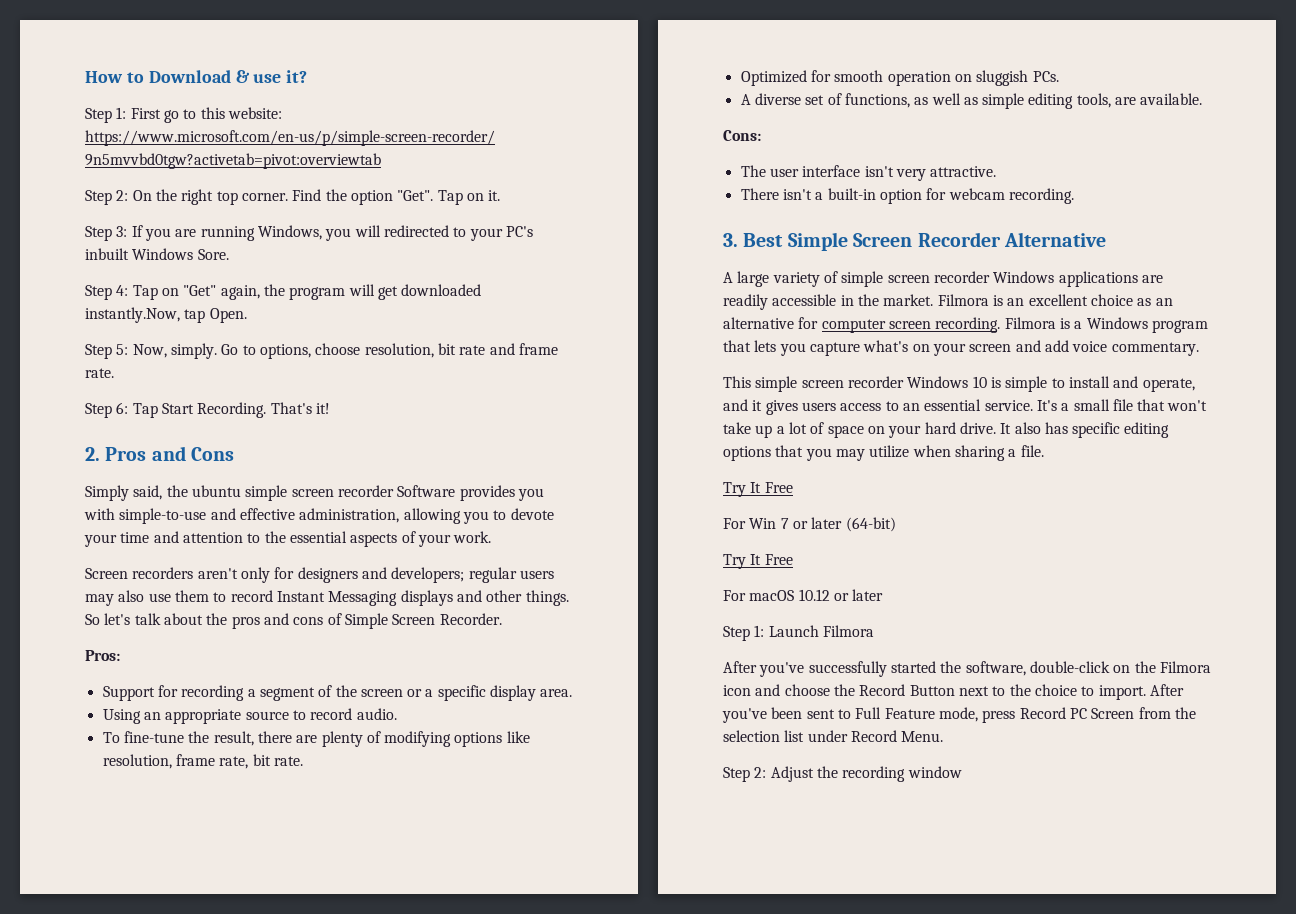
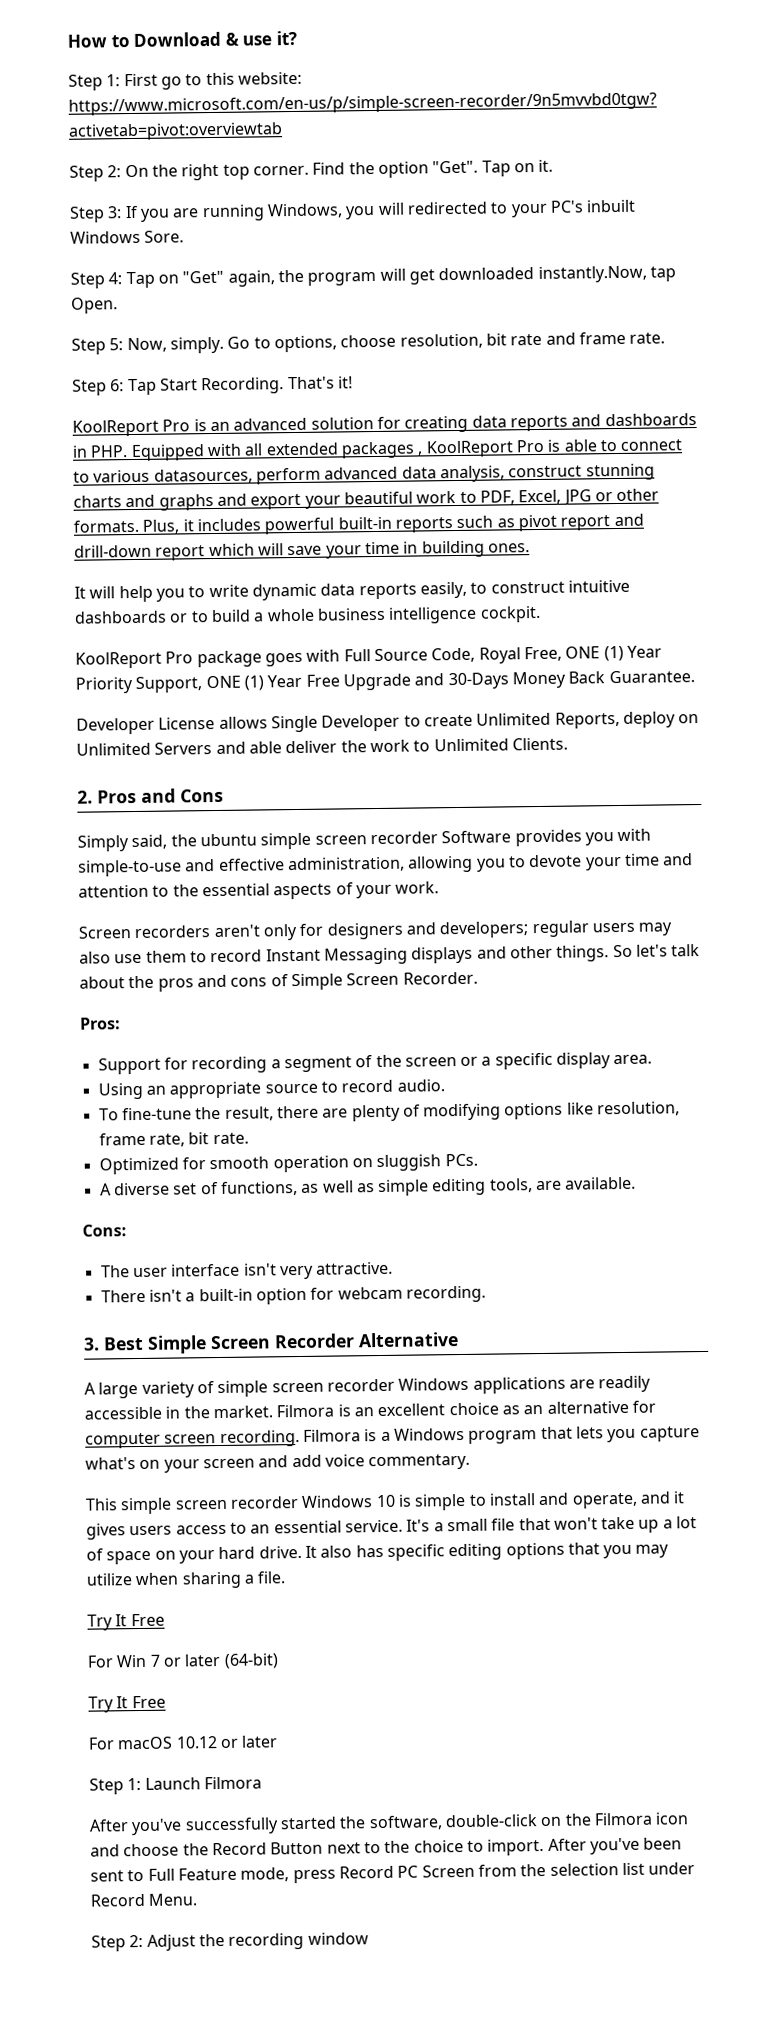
(330, 408) none -> [72,413,697,437] [72,439,683,462] [73,463,655,485] [73,488,660,511] [73,513,644,535] [74,540,530,561] [74,579,630,603] [74,605,541,624] [75,645,662,669] [75,670,695,694] [76,711,700,735] [76,737,568,756] // KoolReport Pro is an advanced solution for creating data reports and dashboards in PHP. Equipped with all extended packages , KoolReport Pro is able to connect to various datasources, perform advanced data analysis, construct stunning charts and graphs and export your beautiful work to PDF, Excel, JPG or other formats. Plus, it includes powerful built-in reports such as pivot report and drill-down report which will save your time in building ones. // It will help you to write dynamic data reports easily, to construct intuitive dashboards or to build a whole business intelligence cockpit. // KoolReport Pro package goes with Full Source Code, Royal Free, ONE (1) Year Priority Support, ONE (1) Year Free Upgrade and 30-Days Money Back Guarantee. // Developer License allows Single Developer to create Unlimited Reports, deploy on Unlimited Servers and able deliver the work to Unlimited Clients.

